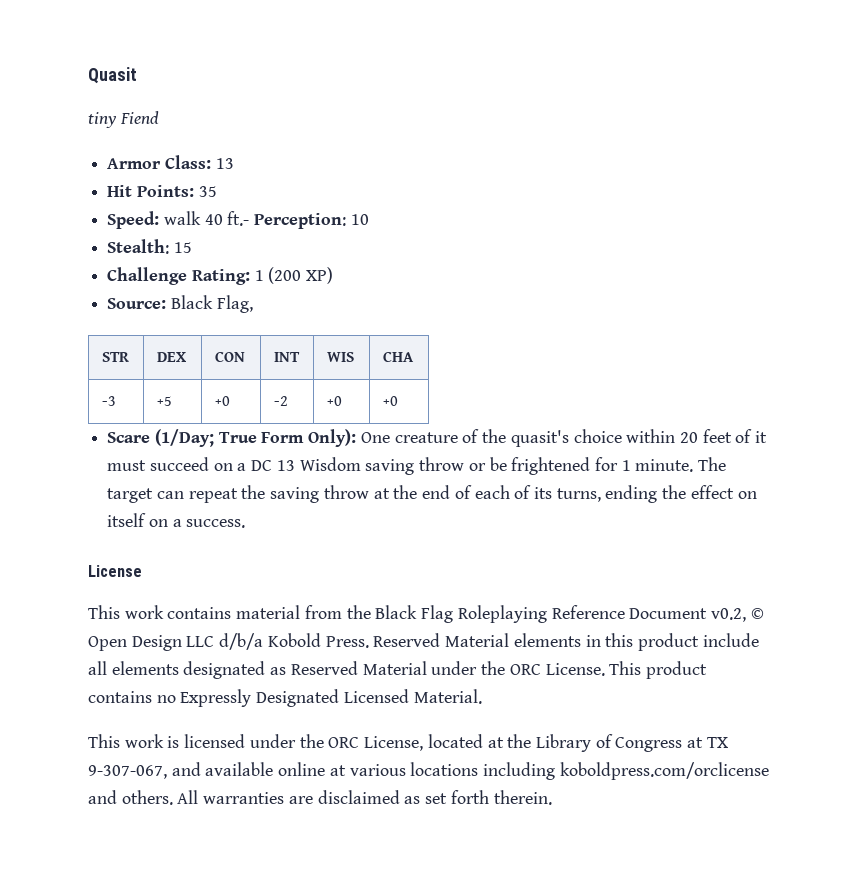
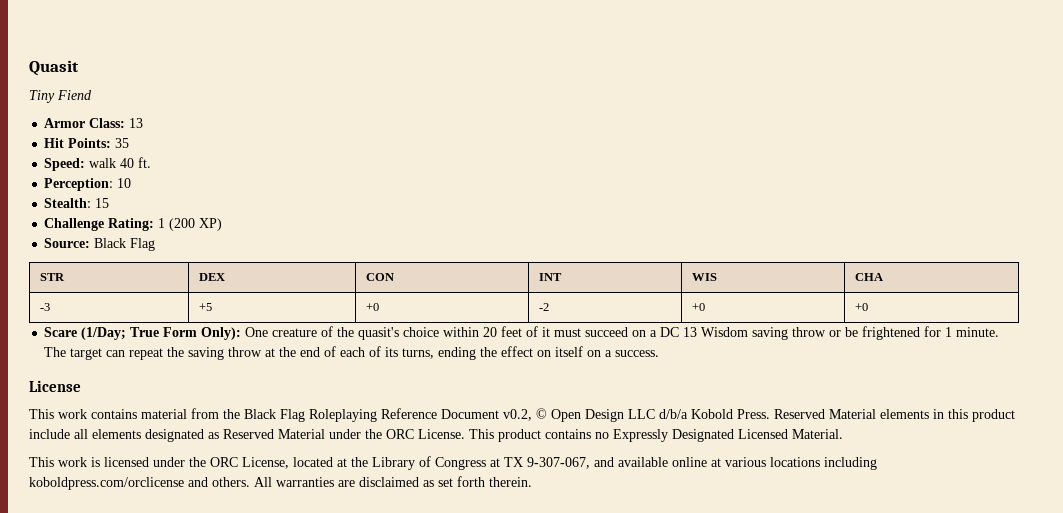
[88,112,117,128] tiny -> [29,90,55,103] Tiny
[227,211,250,226] ft.- -> [138,157,152,168] ft. //
[216,295,253,313] Flag, -> [130,238,156,251] Flag

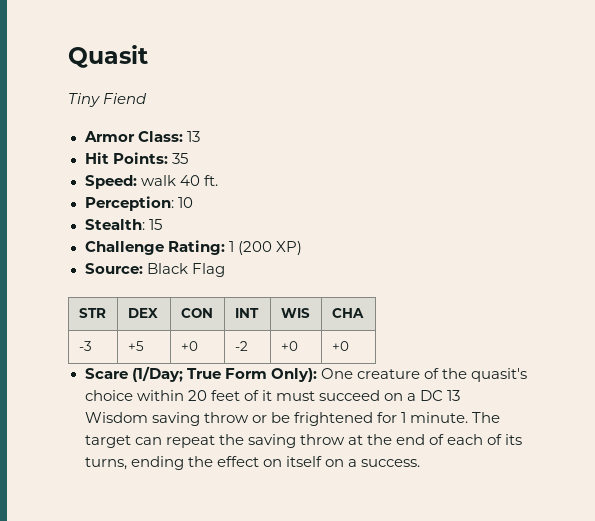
[29,380,81,392] [29,408,1015,422] [29,429,843,442] [29,456,877,470] [29,476,532,490] // License // This work contains material from the Black Flag Roleplaying Reference Document v0.2, © Open Design LLC d/b/a Kobold Press. Reserved Material elements in this product include all elements designated as Reserved Material under the ORC License. This product contains no Expressly Designated Licensed Material. // This work is licensed under the ORC License, located at the Library of Congress at TX 9-307-067, and available online at various locations including koboldpress.com/orclicense and others. All warranties are disclaimed as set forth therein. -> (420, 463) none

